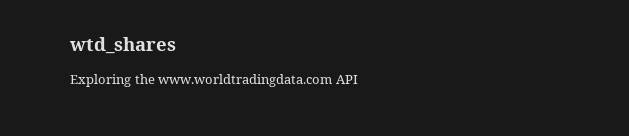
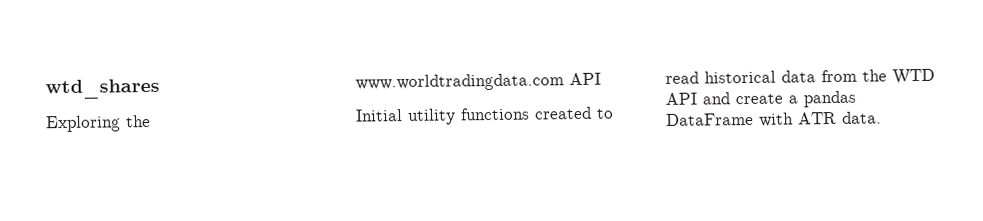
(358, 79) none -> [355,106,614,125] [665,68,935,85] [665,90,856,108] [666,111,882,127] // Initial utility functions created to read historical data from the WTD API and create a pandas DataFrame with ATR data.

